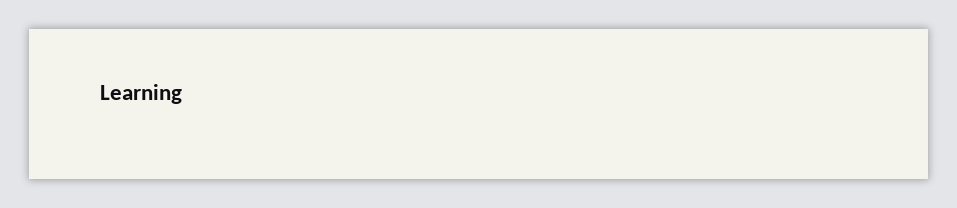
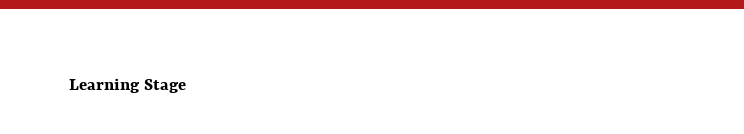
(182, 94) none -> [144,79,187,93] Stage

